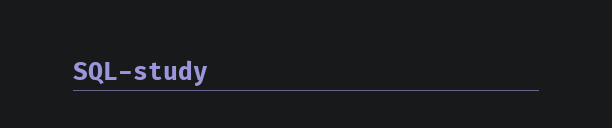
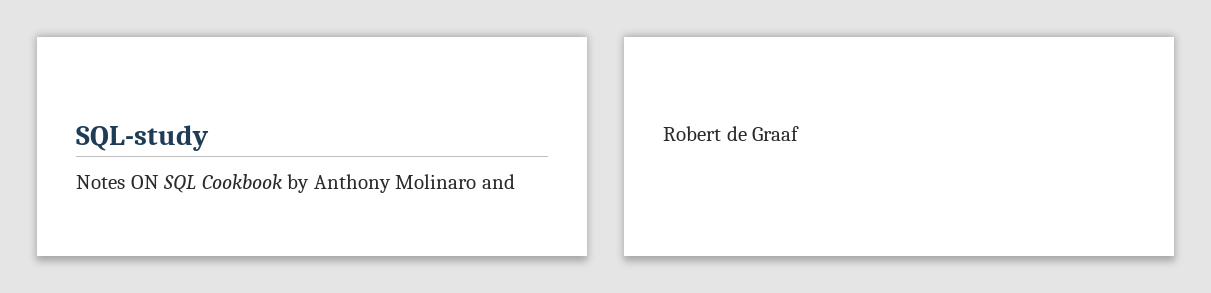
(208, 73) none -> [76,174,515,193] [663,126,800,141] // Notes ON SQL Cookbook by Anthony Molinaro and Robert de Graaf

